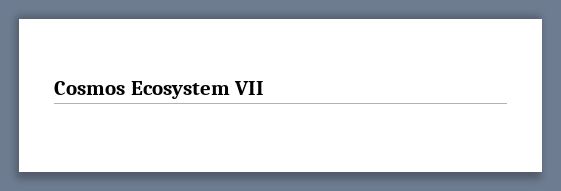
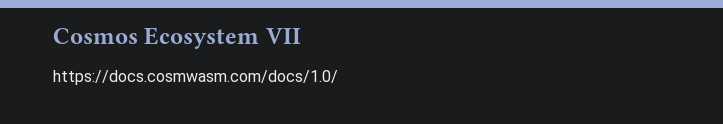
(265, 88) none -> [53,70,338,85] // https://docs.cosmwasm.com/docs/1.0/

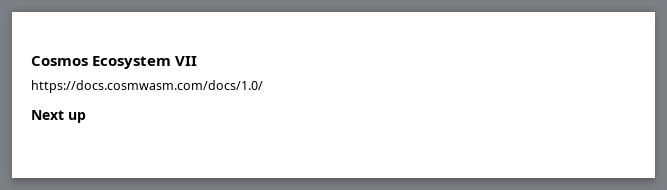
(338, 77) none -> [31,110,86,123] // Next up

